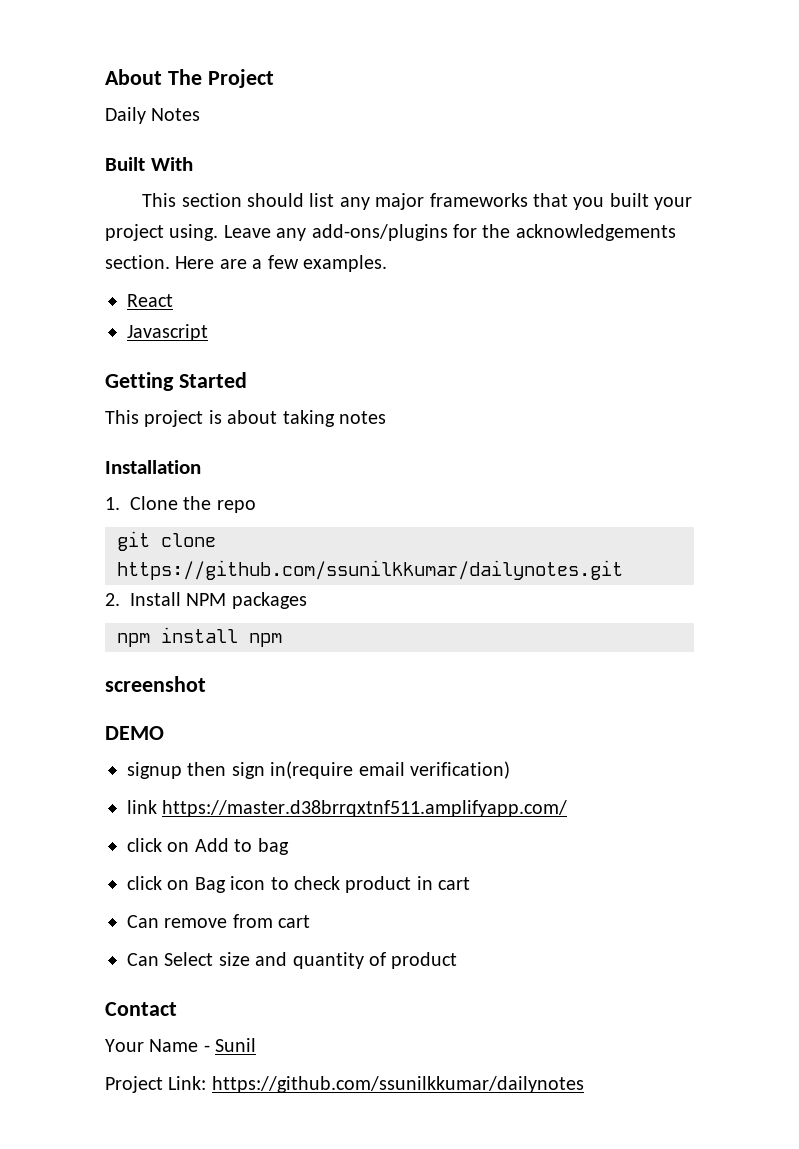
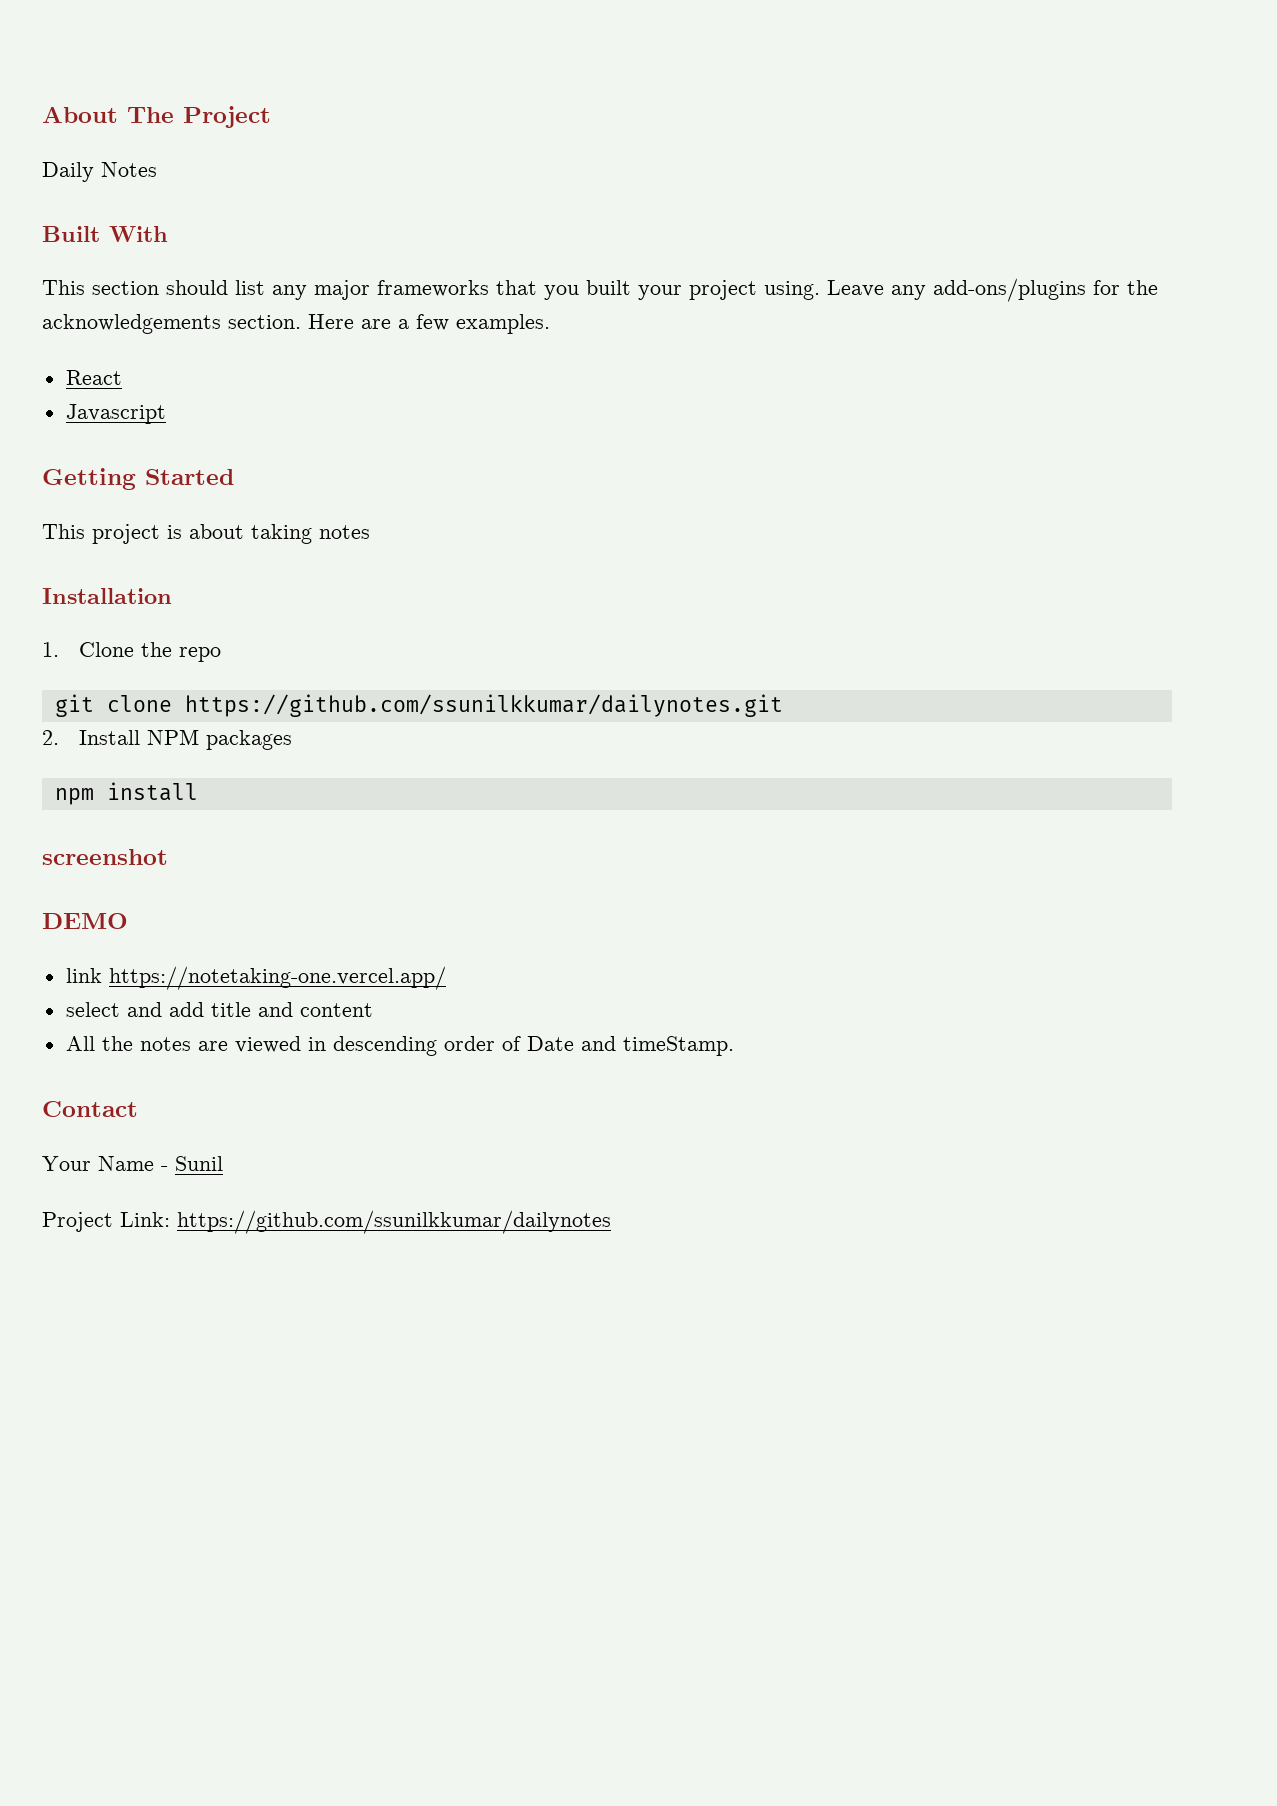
[249,633,282,647] npm -> (198, 791) none
[127,761,510,779] [127,800,568,817] [127,838,289,855] [127,876,471,893] [127,914,311,928] [127,952,458,969] signup then sign in(require email verification) // link https://master.d38brrqxtnf511.amplifyapp.com/ // click on Add to bag // click on Bag icon to check product in cart // Can remove from cart // Can Select size and quantity of product -> [65,966,446,990] [65,1002,373,1017] [65,1036,734,1056] link https://notetaking-one.vercel.app/ // select and add title and content // All the notes are viewed in descending order of Date and timeStamp.

